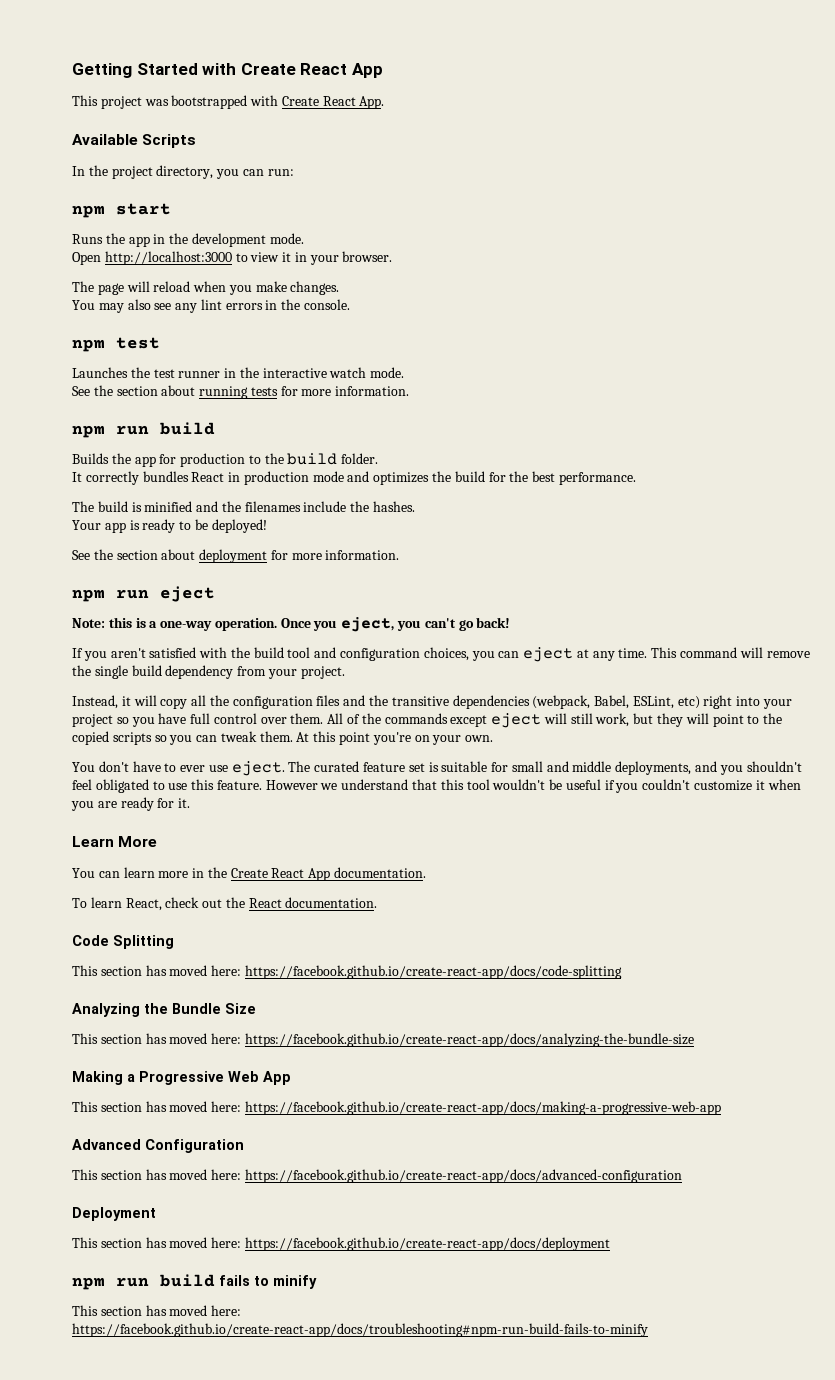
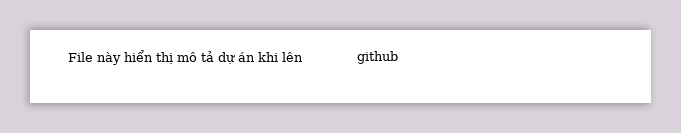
[72,63,383,78] [72,95,385,109] [72,134,197,148] [72,165,294,179] [72,203,171,218] [72,233,304,247] [72,251,393,265] [72,281,340,295] [72,299,351,313] [72,337,160,352] [72,367,405,378] [72,385,410,399] [72,422,215,438] [72,453,379,467] [72,471,636,485] [72,501,416,512] [72,519,267,533] [72,549,400,563] [72,586,215,602] [72,617,511,632] [72,647,810,662] [72,665,345,679] [72,695,793,709] [72,713,783,728] [72,731,494,745] [72,761,802,776] [72,779,801,793] [71,797,191,811] [72,836,158,847] [72,867,427,881] [72,897,378,911] [72,935,174,949] [72,965,622,979] [72,1003,256,1017] [72,1033,694,1047] [72,1071,291,1085] [72,1101,721,1115] [72,1139,244,1153] [72,1169,682,1183] [72,1207,156,1221] [72,1237,610,1251] [72,1274,317,1290] [72,1305,242,1316] [72,1323,648,1337] Getting Started with Create React App // This project was bootstrapped with Create React App. // Available Scripts // In the project directory, you can run: // npm start // Runs the app in the development mode. // Open http://localhost:3000 to view it in your browser. // The page will reload when you make changes. // You may also see any lint errors in the console. // npm test // Launches the test runner in the interactive watch mode. // See the section about running tests for more information. // npm run build // Builds the app for production to the build folder. // It correctly bundles React in production mode and optimizes the build for the best performance. // The build is minified and the filenames include the hashes. // Your app is ready to be deployed! // See the section about deployment for more information. // npm run eject // Note: this is a one-way operation. Once you eject, you can't go back! // If you aren't satisfied with the build tool and configuration choices, you can eject at any time. This command will remove the single build dependency from your project. // Instead, it will copy all the configuration files and the transitive dependencies (webpack, Babel, ESLint, etc) right into your project so you have full control over them. All of the commands except eject will still work, but they will point to the copied scripts so you can tweak them. At this point you're on your own. // You don't have to ever use eject. The curated feature set is suitable for small and middle deployments, and you shouldn't feel obligated to use this feature. However we understand that this tool wouldn't be useful if you couldn't customize it when you are ready for it. // Learn More // You can learn more in the Create React App documentation. // To learn React, check out the React documentation. // Code Splitting // This section has moved here: https://facebook.github.io/create-react-app/docs/code-splitting // Analyzing the Bundle Size // This section has moved here: https://facebook.github.io/create-react-app/docs/analyzing-the-bundle-size // Making a Progressive Web App // This section has moved here: https://facebook.github.io/create-react-app/docs/making-a-progressive-web-app // Advanced Configuration // This section has moved here: https://facebook.github.io/create-react-app/docs/advanced-configuration // Deployment // This section has moved here: https://facebook.github.io/create-react-app/docs/deployment // npm run build fails to minify // This section has moved here: https://facebook.github.io/create-react-app/docs/troubleshooting#npm-run-build-fails-to-minify -> [68,49,398,65] File này hiển thị mô tả dự án khi lên github

